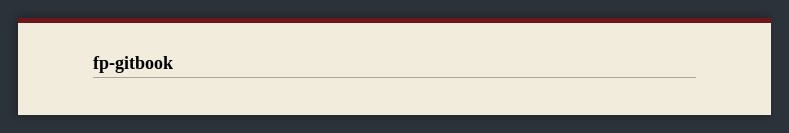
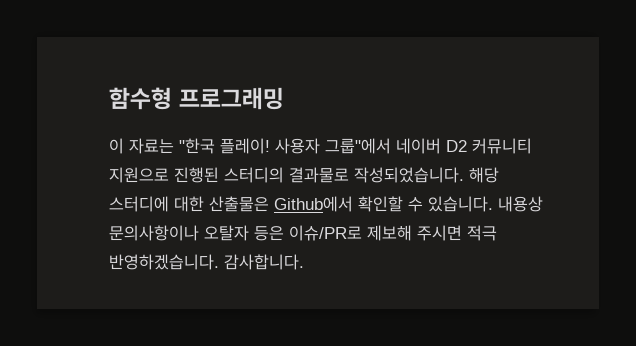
[93,56,173,73] fp-gitbook -> [109,87,284,110] [109,138,532,154] [109,167,499,183] [109,196,543,212] [109,225,497,241] [109,254,304,270] 함수형 프로그래밍 // 이 자료는 "한국 플레이! 사용자 그룹"에서 네이버 D2 커뮤니티 지원으로 진행된 스터디의 결과물로 작성되었습니다. 해당 스터디에 대한 산출물은 Github에서 확인할 수 있습니다. 내용상 문의사항이나 오탈자 등은 이슈/PR로 제보해 주시면 적극 반영하겠습니다. 감사합니다.

